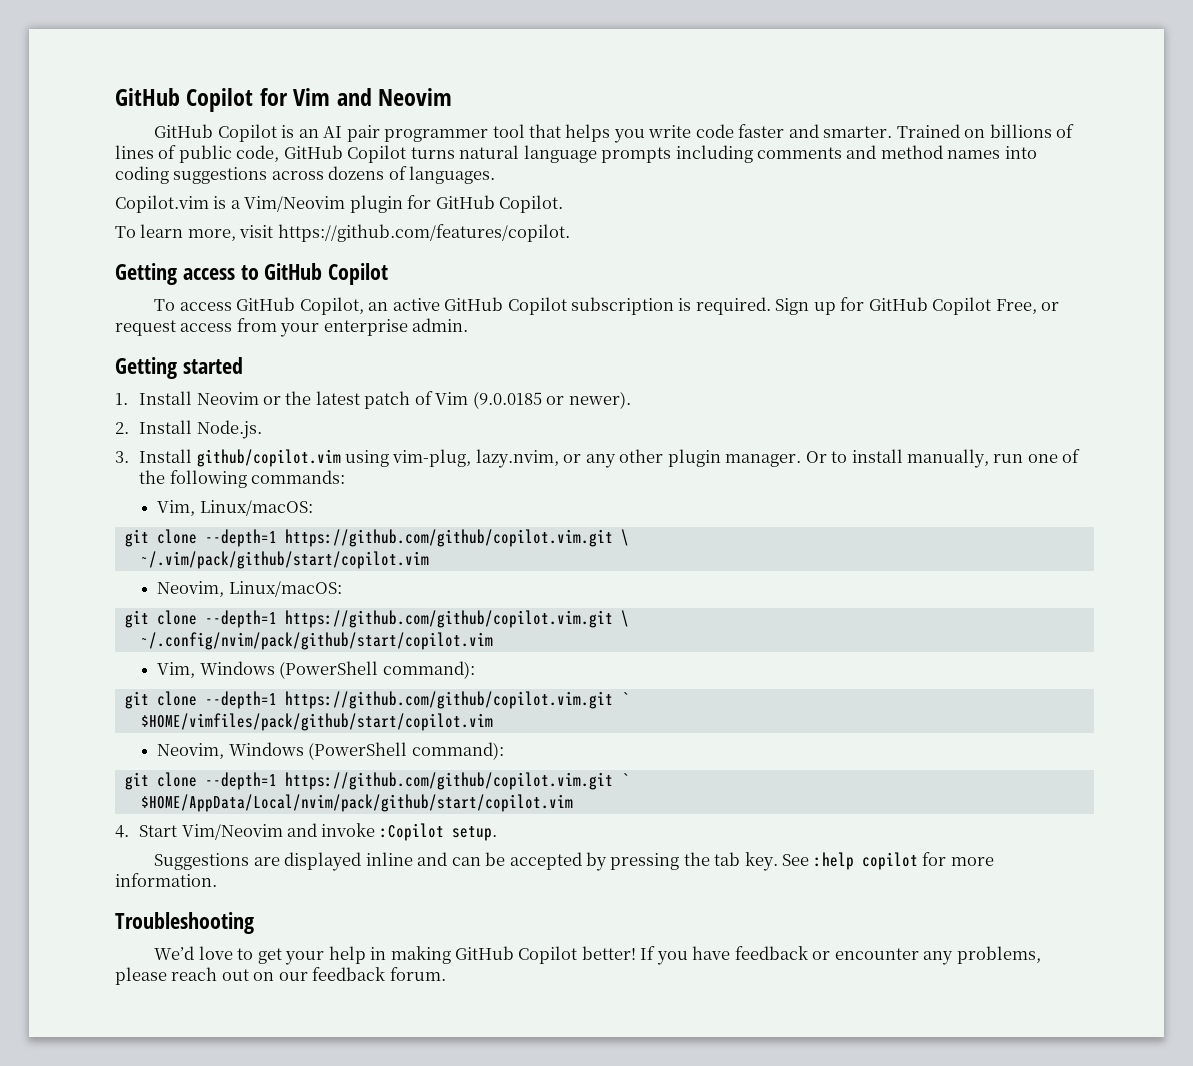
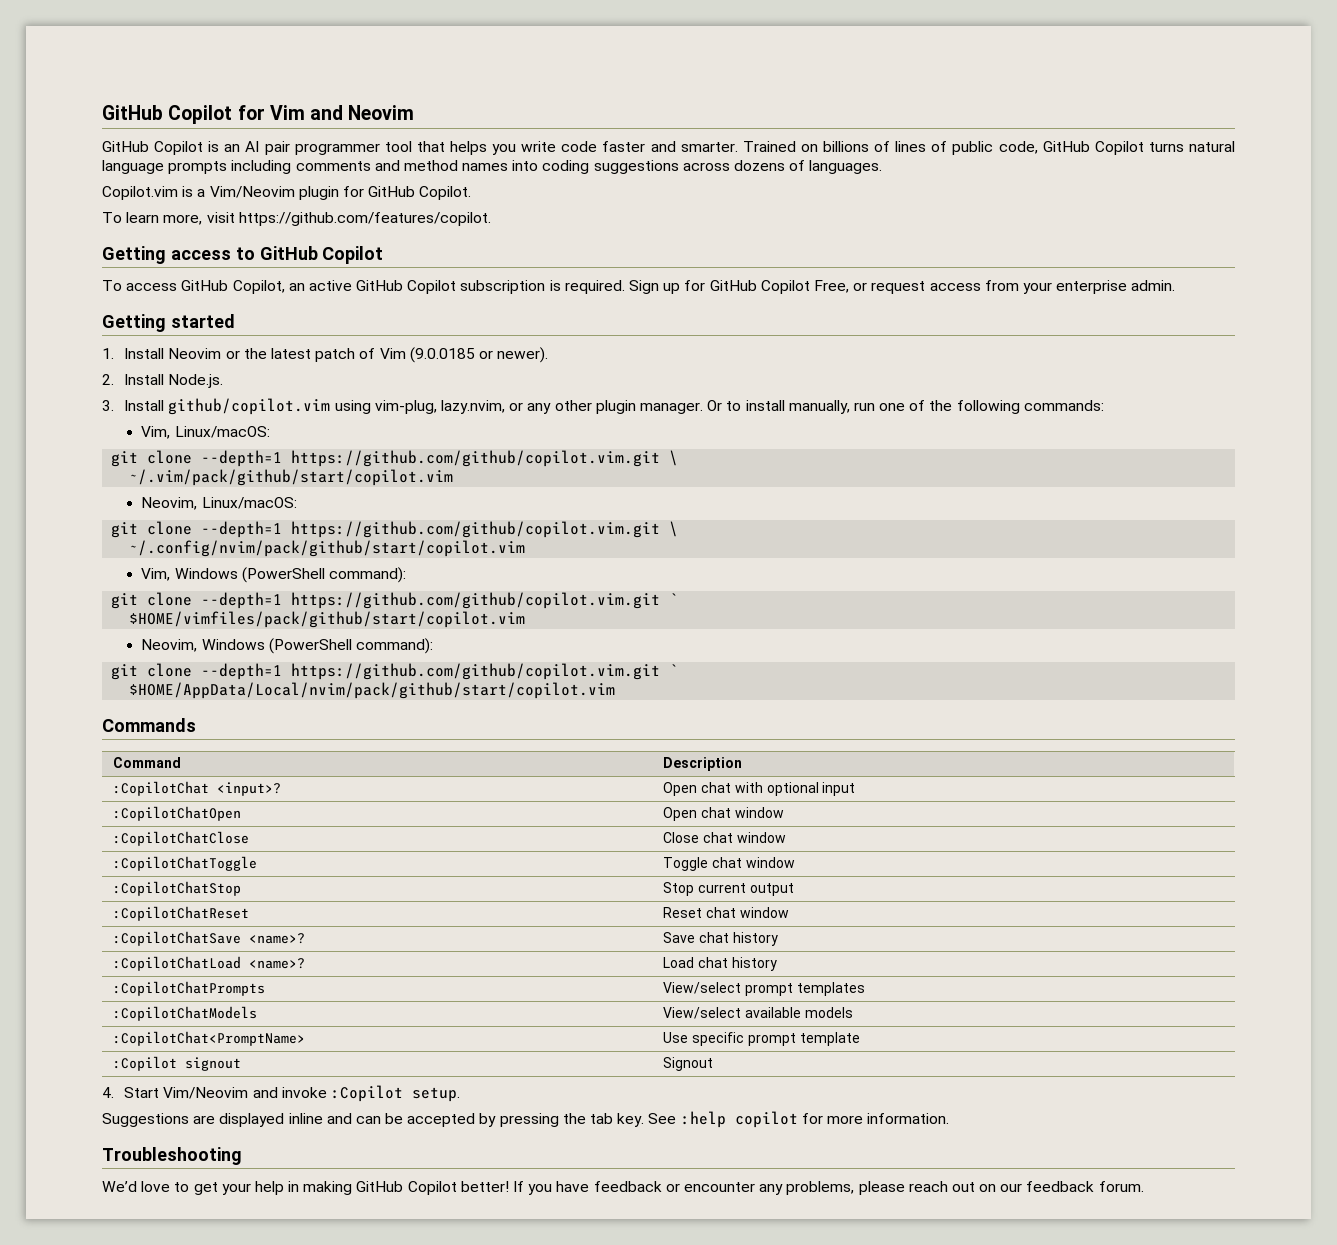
(573, 803) none -> [102,718,196,732] [113,757,182,768] [663,757,743,771] [113,781,282,796] [663,782,856,796] [113,806,242,821] [663,807,784,821] [113,831,250,846] [663,832,786,843] [113,856,258,871] [663,857,795,871] [113,881,242,896] [663,882,794,896] [113,906,250,921] [663,907,789,918] [113,931,306,946] [663,932,778,946] [113,956,306,971] [663,957,777,971] [113,981,266,996] [663,982,865,996] [113,1006,258,1021] [663,1007,853,1019] [113,1031,306,1046] [663,1032,860,1046] [113,1056,242,1071] [663,1057,714,1071] // Commands // Command | Description // :CopilotChat <input>? | Open chat with optional input // :CopilotChatOpen | Open chat window // :CopilotChatClose | Close chat window // :CopilotChatToggle | Toggle chat window // :CopilotChatStop | Stop current output // :CopilotChatReset | Reset chat window // :CopilotChatSave <name>? | Save chat history // :CopilotChatLoad <name>? | Load chat history // :CopilotChatPrompts | View/select prompt templates // :CopilotChatModels | View/select available models // :CopilotChat<PromptName> | Use specific prompt template // :Copilot signout | Signout

